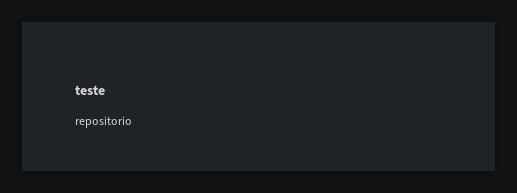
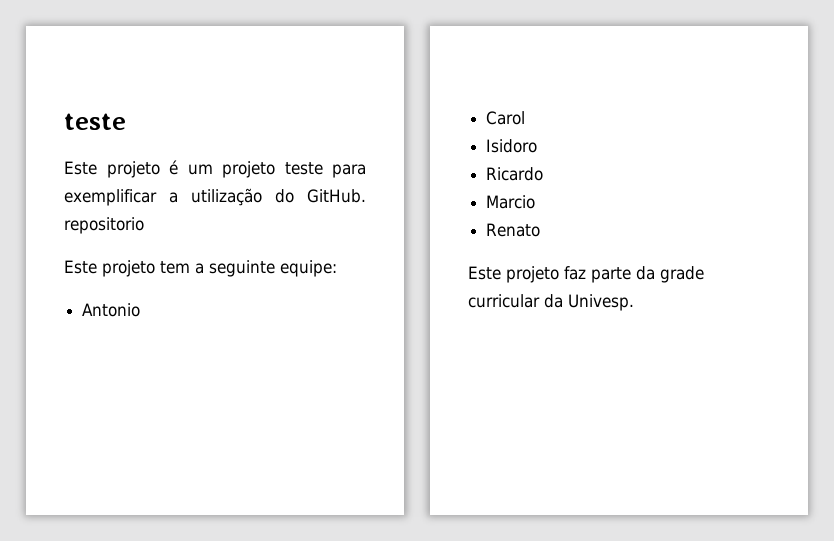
[75,116,132,128] repositorio -> [64,160,366,178] [64,188,366,206] [64,217,144,234] [64,260,337,277] [82,303,141,317] [486,111,526,125] [486,139,538,153] [486,167,544,181] [486,195,536,209] [486,223,541,237] [468,266,704,283] [468,294,634,311] Este projeto é um projeto teste para exemplificar a utilização do GitHub. repositorio // Este projeto tem a seguinte equipe: // Antonio // Carol // Isidoro // Ricardo // Marcio // Renato // Este projeto faz parte da grade curricular da Univesp.

